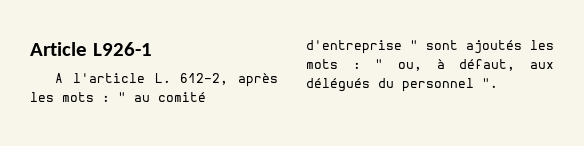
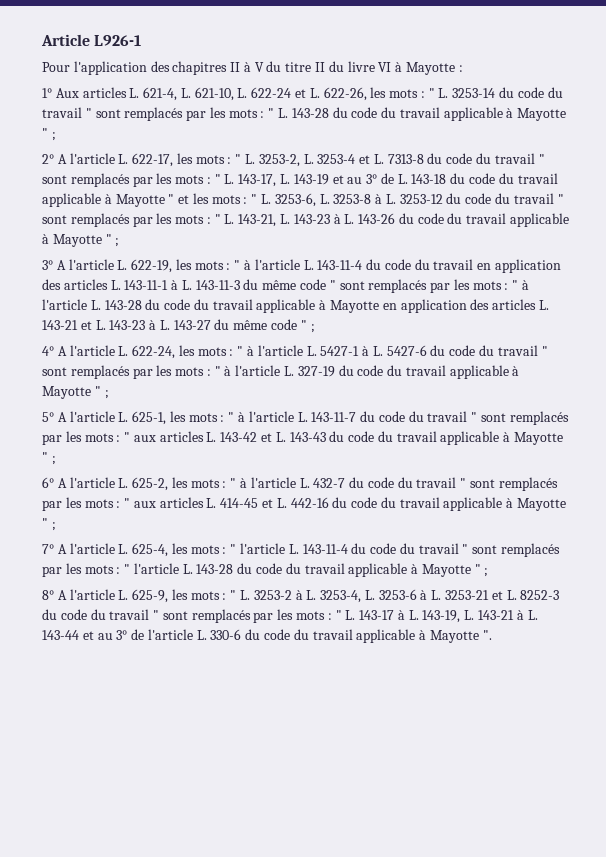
[55,73,278,87] [30,92,206,102] [306,40,554,54] [306,59,554,71] [306,78,474,92] A l'article L. 612-2, après les mots : " au comité d'entreprise " sont ajoutés les mots : " ou, à défaut, aux délégués du personnel -> [42,61,463,75] [42,87,563,101] [42,107,567,121] [42,128,56,141] [42,153,545,167] [42,173,558,187] [42,193,564,207] [42,213,570,227] [42,234,120,247] [42,259,562,273] [42,279,530,293] [42,299,549,313] [42,319,315,333] [42,345,548,359] [42,365,520,379] [42,386,109,399] [42,411,569,425] [42,431,564,445] [42,452,56,465] [42,477,558,491] [42,497,567,511] [42,518,56,531] [42,543,561,557] [42,563,489,577] [42,589,560,603] [42,609,538,623] [42,629,479,643] Pour l'application des chapitres II à V du titre II du livre VI à Mayotte : // 1° Aux articles L. 621-4, L. 621-10, L. 622-24 et L. 622-26, les mots : " L. 3253-14 du code du travail " sont remplacés par les mots : " L. 143-28 du code du travail applicable à Mayotte " ; // 2° A l'article L. 622-17, les mots : " L. 3253-2, L. 3253-4 et L. 7313-8 du code du travail " sont remplacés par les mots : " L. 143-17, L. 143-19 et au 3° de L. 143-18 du code du travail applicable à Mayotte " et les mots : " L. 3253-6, L. 3253-8 à L. 3253-12 du code du travail " sont remplacés par les mots : " L. 143-21, L. 143-23 à L. 143-26 du code du travail applicable à Mayotte " ; // 3° A l'article L. 622-19, les mots : " à l'article L. 143-11-4 du code du travail en application des articles L. 143-11-1 à L. 143-11-3 du même code " sont remplacés par les mots : " à l'article L. 143-28 du code du travail applicable à Mayotte en application des articles L. 143-21 et L. 143-23 à L. 143-27 du même code " ; // 4° A l'article L. 622-24, les mots : " à l'article L. 5427-1 à L. 5427-6 du code du travail " sont remplacés par les mots : " à l'article L. 327-19 du code du travail applicable à Mayotte " ; // 5° A l'article L. 625-1, les mots : " à l'article L. 143-11-7 du code du travail " sont remplacés par les mots : " aux articles L. 143-42 et L. 143-43 du code du travail applicable à Mayotte " ; // 6° A l'article L. 625-2, les mots : " à l'article L. 432-7 du code du travail " sont remplacés par les mots : " aux articles L. 414-45 et L. 442-16 du code du travail applicable à Mayotte " ; // 7° A l'article L. 625-4, les mots : " l'article L. 143-11-4 du code du travail " sont remplacés par les mots : " l'article L. 143-28 du code du travail applicable à Mayotte " ; // 8° A l'article L. 625-9, les mots : " L. 3253-2 à L. 3253-4, L. 3253-6 à L. 3253-21 et L. 8252-3 du code du travail " sont remplacés par les mots : " L. 143-17 à L. 143-19, L. 143-21 à L. 143-44 et au 3° de l'article L. 330-6 du code du travail applicable à Mayotte

